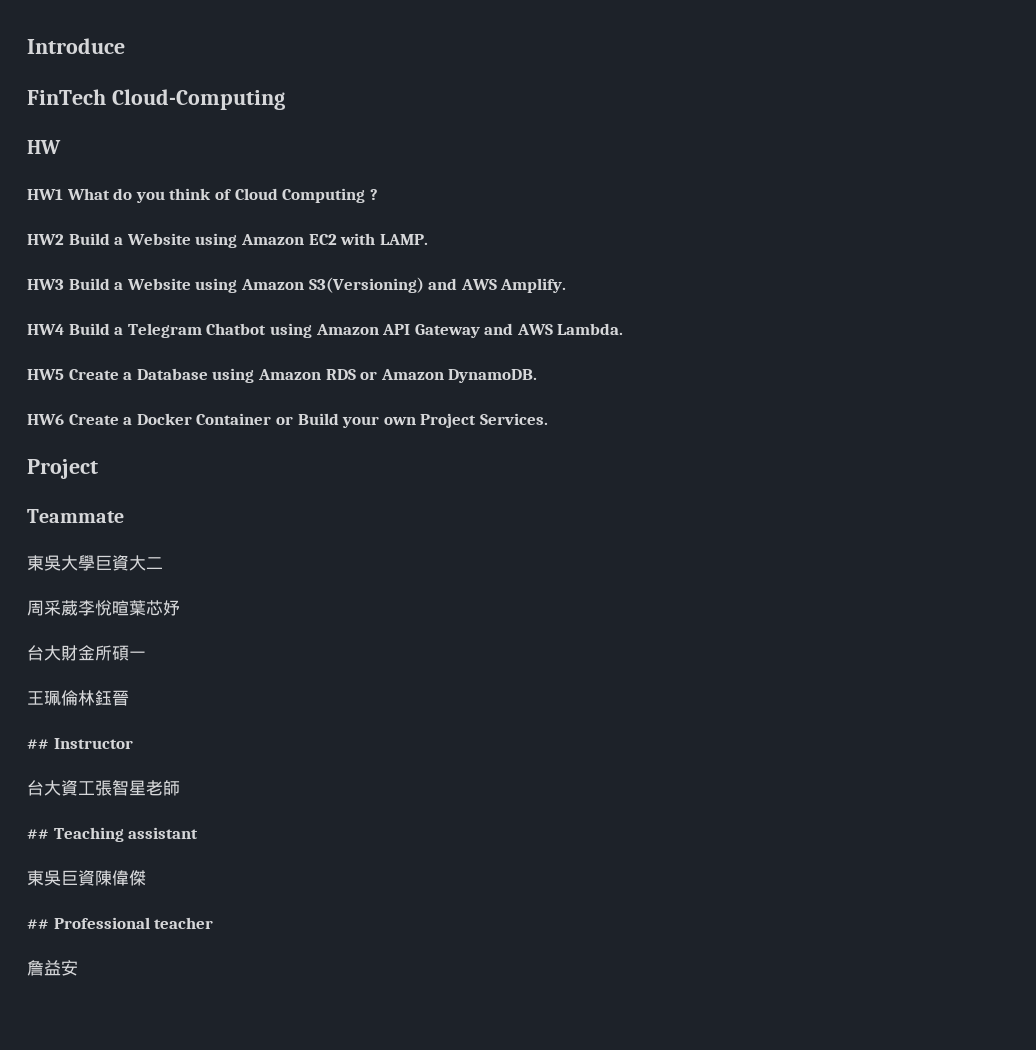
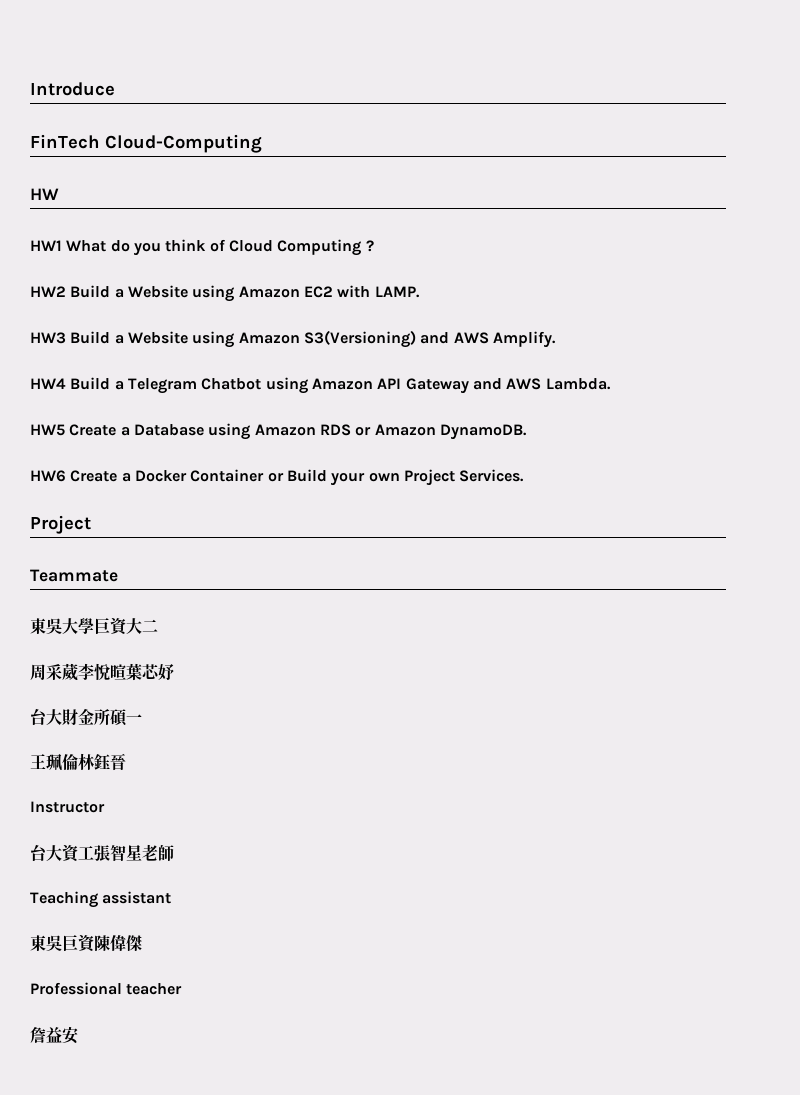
[27,739,49,749] ## -> (126, 762) none
[27,829,49,839] ## -> (174, 853) none
[27,919,49,929] ## -> (142, 943) none

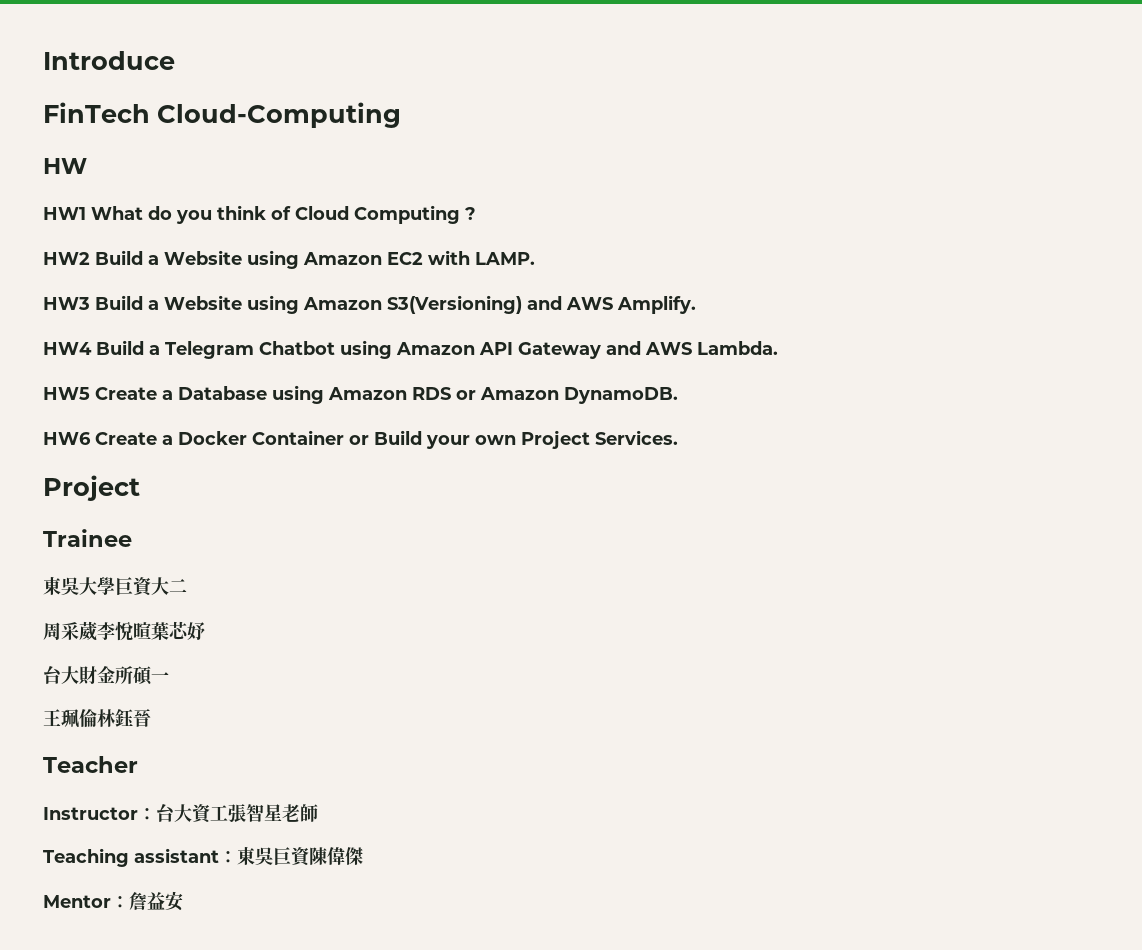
[30,569,118,582] Teammate -> [43,529,132,547] Trainee
(126, 762) none -> [43,756,138,773] // Teacher
(105, 807) // -> [138,808,156,820] ：
(172, 897) // -> [219,851,237,863] ：
[30,982,183,995] Professional teacher // -> [43,895,129,908] Mentor：

